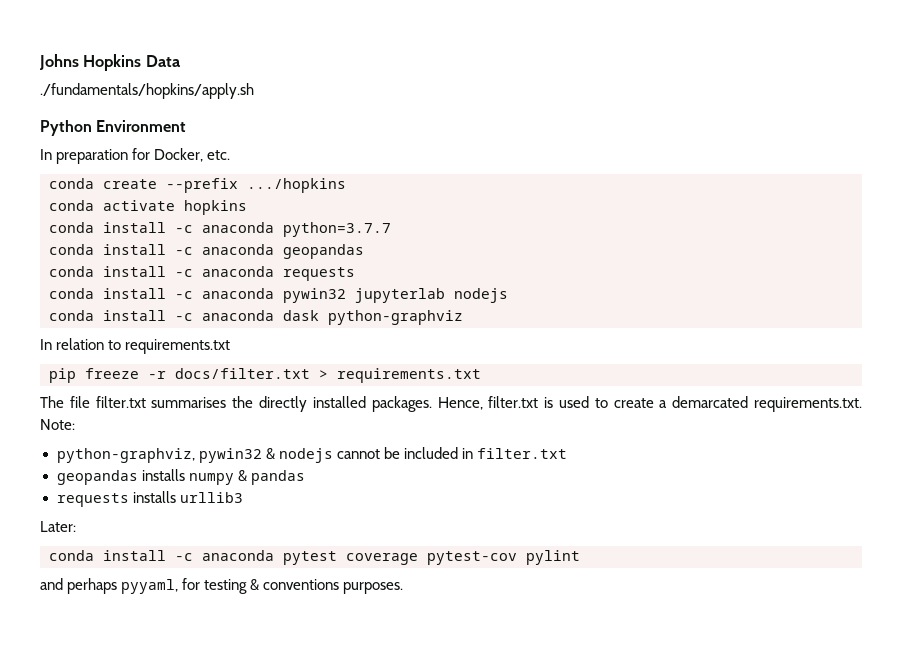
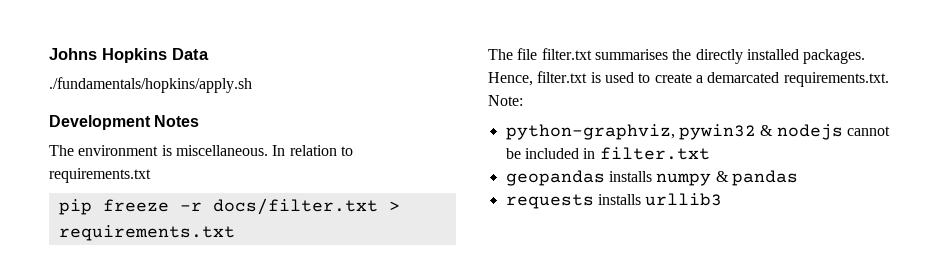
[40,120,187,136] [40,148,231,164] [49,178,346,193] [49,200,247,215] [49,222,391,237] [49,244,364,259] [49,266,355,281] [49,288,508,303] [49,310,463,325] Python Environment // In preparation for Docker, etc. // conda create --prefix .../hopkins // conda activate hopkins // conda install -c anaconda python=3.7.7 // conda install -c anaconda geopandas // conda install -c anaconda requests // conda install -c anaconda pywin32 jupyterlab nodejs // conda install -c anaconda dask python-graphviz // -> [49,115,200,130] [49,145,268,156] Development Notes // The environment is miscellaneous.
[40,521,76,532] [49,550,580,565] [40,578,404,594] // Later: // conda install -c anaconda pytest coverage pytest-cov pylint // and perhaps pyyaml, for testing & conventions purposes. -> (723, 199) none

